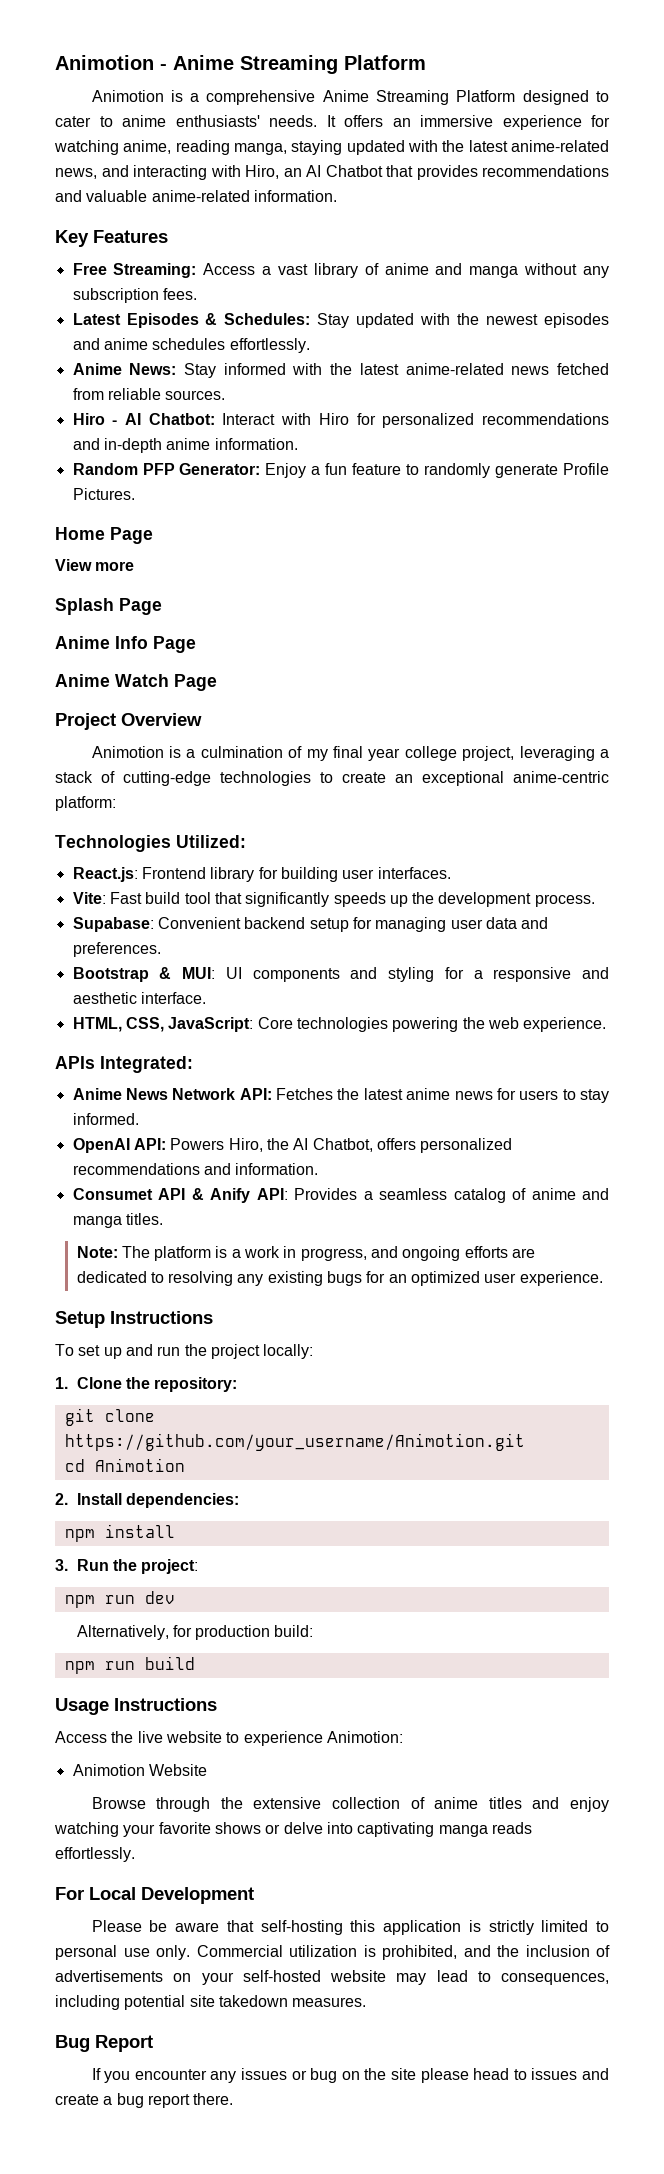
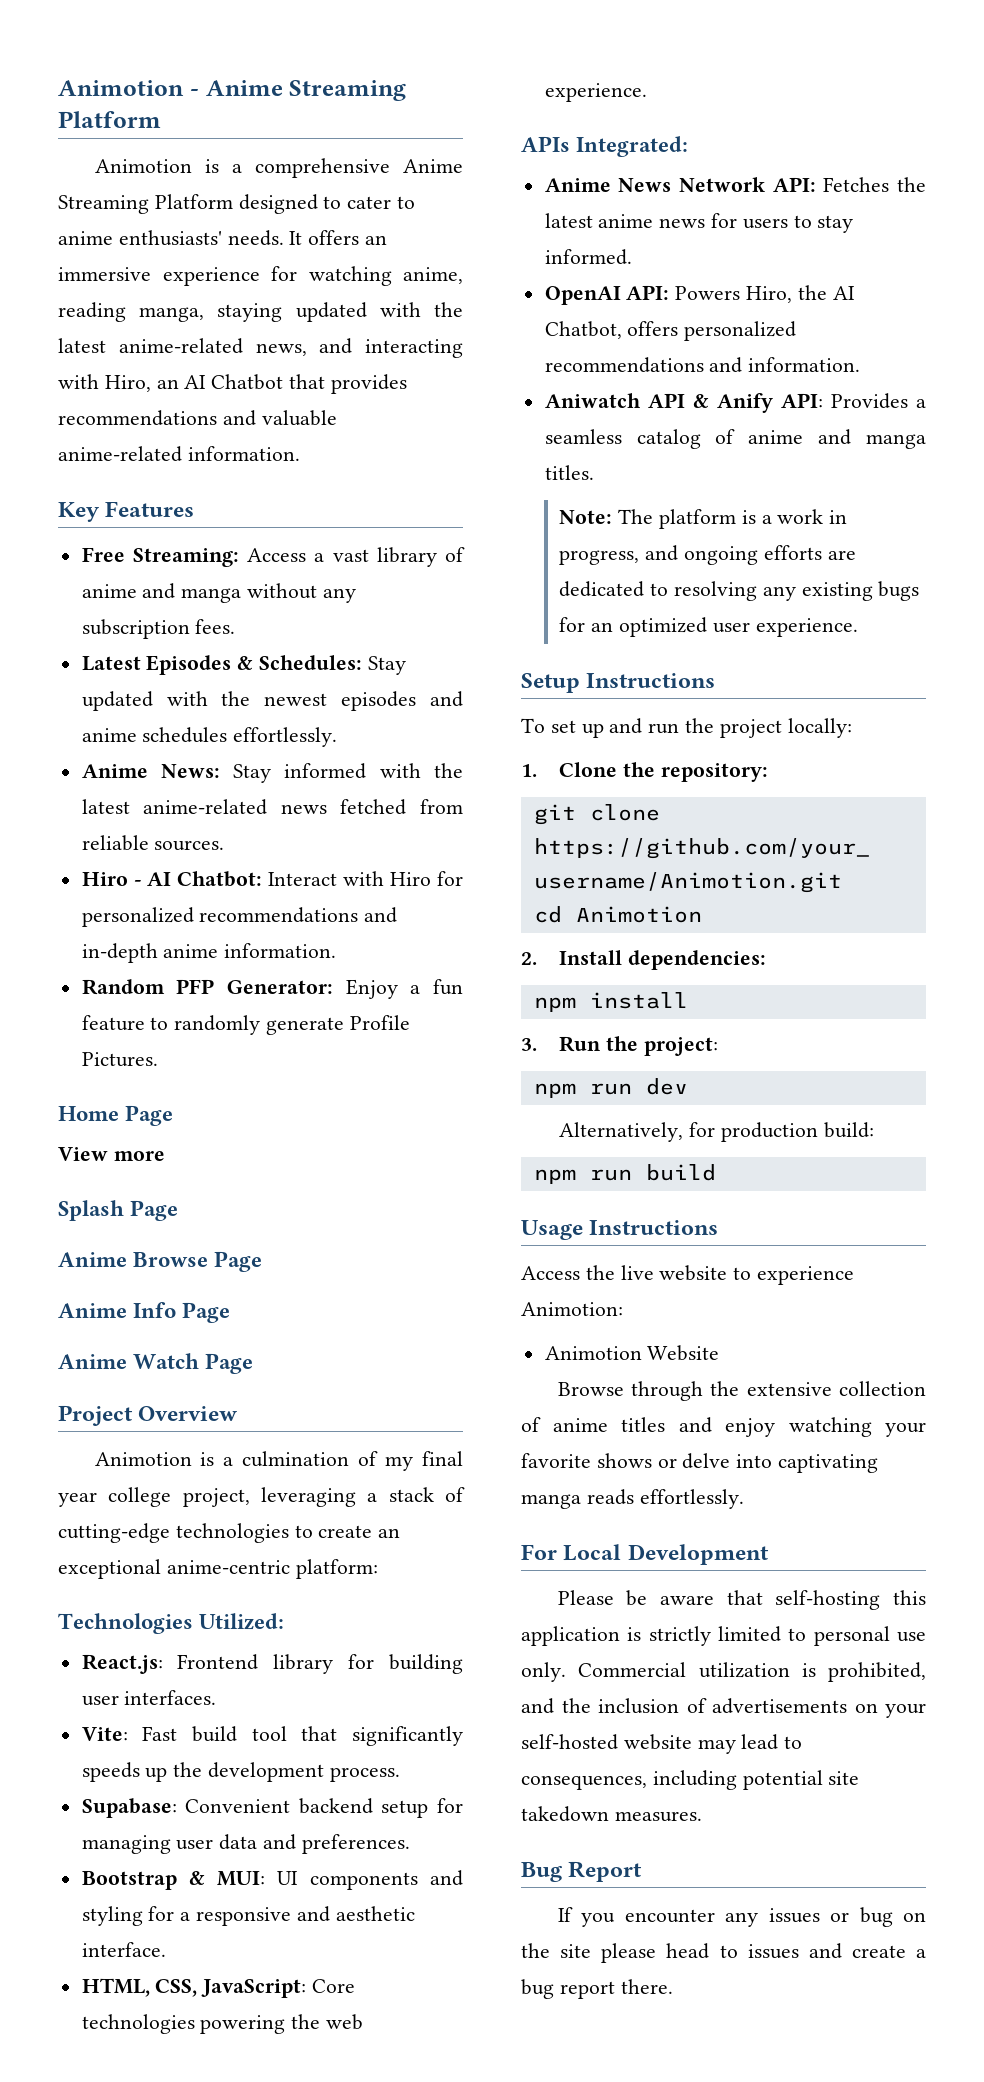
(162, 606) none -> [58,1251,263,1272] // Anime Browse Page
[72,1188,153,1200] Consumet -> [544,393,641,408] Aniwatch

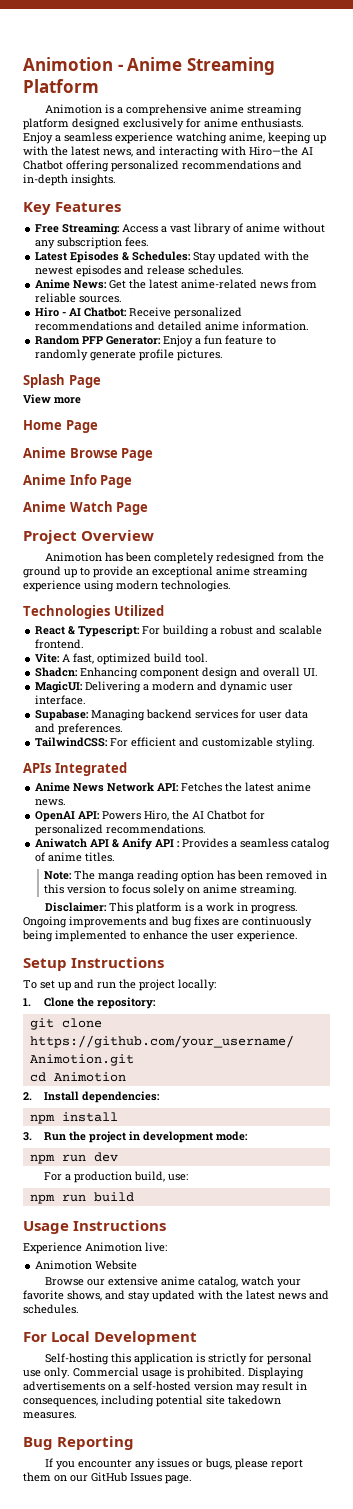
[403,159,463,173] [58,194,416,214] [58,230,388,246] [58,266,463,286] [58,302,463,322] [58,338,243,354] Anime Streaming Platform designed to cater to anime enthusiasts' needs. It offers an immersive experience for watching anime, reading manga, staying updated with the latest anime-related -> [210,104,303,116] [23,118,304,130] [23,132,326,144] [23,146,100,156] anime streaming platform designed exclusively for anime enthusiasts. Enjoy a seamless experience watching anime, keeping up with the latest
[104,374,407,394] [58,410,337,426] [58,446,300,462] Hiro, an AI Chatbot that provides recommendations and valuable anime-related information. -> [249,146,313,156] [23,160,302,172] [23,174,116,186] Hiro—the AI Chatbot offering personalized recommendations and in-depth insights.
[142,583,242,603] and manga -> (281, 228) none
[81,727,338,747] anime schedules effortlessly. -> [147,265,245,275] release schedules.
[233,763,421,783] Stay informed with -> [109,280,127,289] Get
[340,799,407,815] fetched -> (289, 285) none
[268,871,463,886] [81,907,398,927] [81,943,158,963] Interact with Hiro for personalized recommendations and in-depth -> [129,307,243,319] [35,321,203,331] Receive personalized recommendations and detailed
[349,1015,410,1030] [81,1052,158,1067] [58,1106,119,1121] Profile Pictures. // Home -> [139,349,224,361] [23,374,65,388] profile pictures. // Splash
[58,1200,124,1221] Splash -> [23,420,62,430] Home
[200,1451,464,1471] [58,1487,465,1507] [58,1523,401,1543] [58,1559,378,1579] [58,1613,285,1634] [81,1654,463,1674] [81,1690,217,1706] [81,1726,464,1746] [81,1762,400,1782] [81,1798,463,1818] [81,1834,410,1854] [81,1870,463,1890] [81,1906,415,1926] [81,1942,166,1957] [81,1978,356,1998] [81,2014,364,2034] [544,83,647,102] is a culmination of my final year college project, leveraging a stack of cutting-edge technologies to create an exceptional anime-centric platform: // Technologies Utilized: // React.js: Frontend library for building user interfaces. // Vite: Fast build tool that significantly speeds up the development process. // Supabase: Convenient backend setup for managing user data and preferences. // Bootstrap & MUI: UI components and styling for a responsive and aesthetic interface. // HTML, CSS, JavaScript: Core technologies powering the web experience. -> [105,552,325,564] [23,566,308,578] [23,580,231,592] [23,605,164,619] [35,625,323,637] [35,639,85,649] [35,653,209,665] [35,667,319,679] [35,681,294,693] [35,695,87,705] [35,709,309,721] [35,723,124,735] [35,737,316,749] has been completely redesigned from the ground up to provide an exceptional anime streaming experience using modern technologies. // Technologies Utilized // React & Typescript: For building a robust and scalable frontend. // Vite: A fast, optimized build tool. // Shadcn: Enhancing component design and overall UI. // MagicUI: Delivering a modern and dynamic user interface. // Supabase: Managing backend services for user data and preferences. // TailwindCSS: For efficient and customizable styling.
[576,136,689,157] Integrated: -> [54,762,127,776] Integrated
[659,213,854,233] [544,249,632,265] news for users to stay informed. -> [35,799,67,806] news.
[544,321,797,341] [544,357,861,373] Chatbot, offers personalized recommendations and information. -> [207,810,266,820] [35,824,207,836] Chatbot for personalized recommendations.
[780,393,823,408] API: -> [155,839,181,847] API :
[818,429,926,449] and manga -> (83, 857) none
(654, 516) none -> [98,870,328,882] [44,884,298,896] [45,902,134,912] manga reading option has been removed in this version to focus solely on anime streaming. // Disclaimer: This
[559,545,856,565] [559,581,920,601] [559,617,707,637] progress, and ongoing efforts are dedicated to resolving any existing bugs for an optimized -> [251,905,299,914] [23,916,312,928] [22,930,208,942] progress. Ongoing improvements and bug fixes are continuously being implemented to enhance the
[643,1037,718,1056] project: -> [89,1131,249,1143] project in development mode:
[559,1122,874,1142] Alternatively, for production build: -> [44,1171,189,1183] For a production build, use:
[521,1265,855,1285] [521,1302,623,1316] [544,1345,720,1361] [557,1381,926,1401] [521,1417,926,1437] [521,1453,879,1473] [521,1489,744,1509] [521,1544,769,1565] [557,1590,881,1610] Access the live website to experience Animotion: // Animotion Website // Browse through the extensive collection of anime titles and enjoy watching your favorite shows or delve into captivating manga reads effortlessly. // For Local Development // Please be aware that self-hosting -> [23,1242,167,1254] [35,1260,138,1270] [45,1276,302,1288] [23,1290,329,1302] [23,1304,79,1314] [23,1331,198,1345] [45,1353,110,1365] Experience Animotion live: // Animotion Website // Browse our extensive anime catalog, watch your favorite shows, and stay updated with the latest news and schedules. // For Local Development // Self-hosting
[718,1626,807,1642] limited to -> [249,1353,265,1363] for
[698,1662,926,1682] [521,1698,926,1718] [521,1734,803,1754] utilization is prohibited, and the inclusion of advertisements on your self-hosted website may lead to -> [142,1367,304,1379] [23,1381,307,1393] usage is prohibited. Displaying advertisements on a self-hosted version may result in
[568,1861,643,1882] Report -> [57,1436,135,1450] Reporting
[859,1907,926,1927] [521,1943,926,1963] [521,1979,673,1999] bug on the site please head to issues and create a bug report there. -> [205,1458,304,1470] [23,1472,192,1484] bugs, please report them on our GitHub Issues page.

